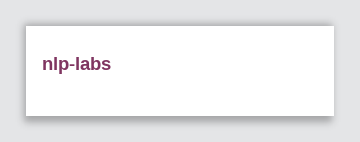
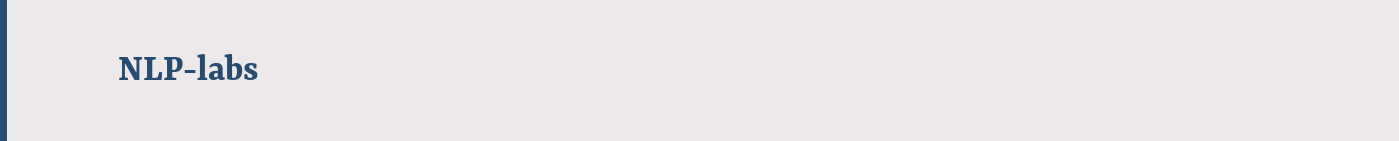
[42,57,111,74] nlp-labs -> [118,54,258,80] NLP-labs

